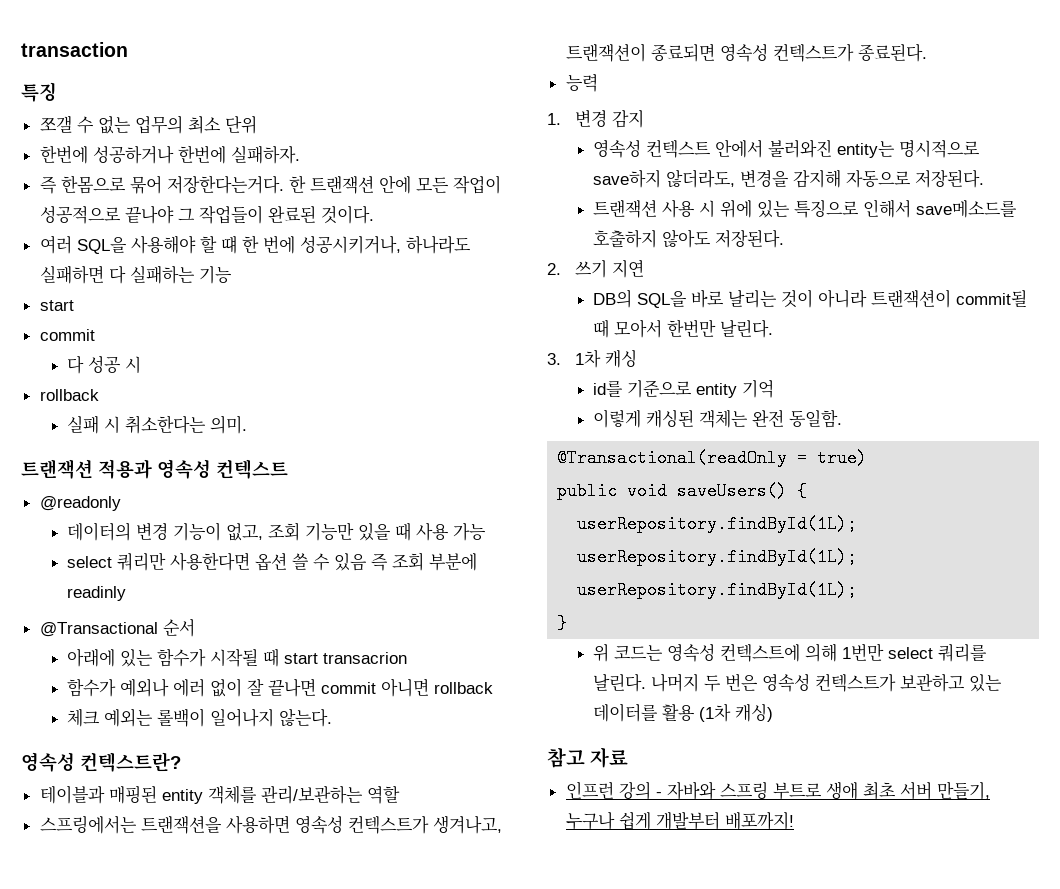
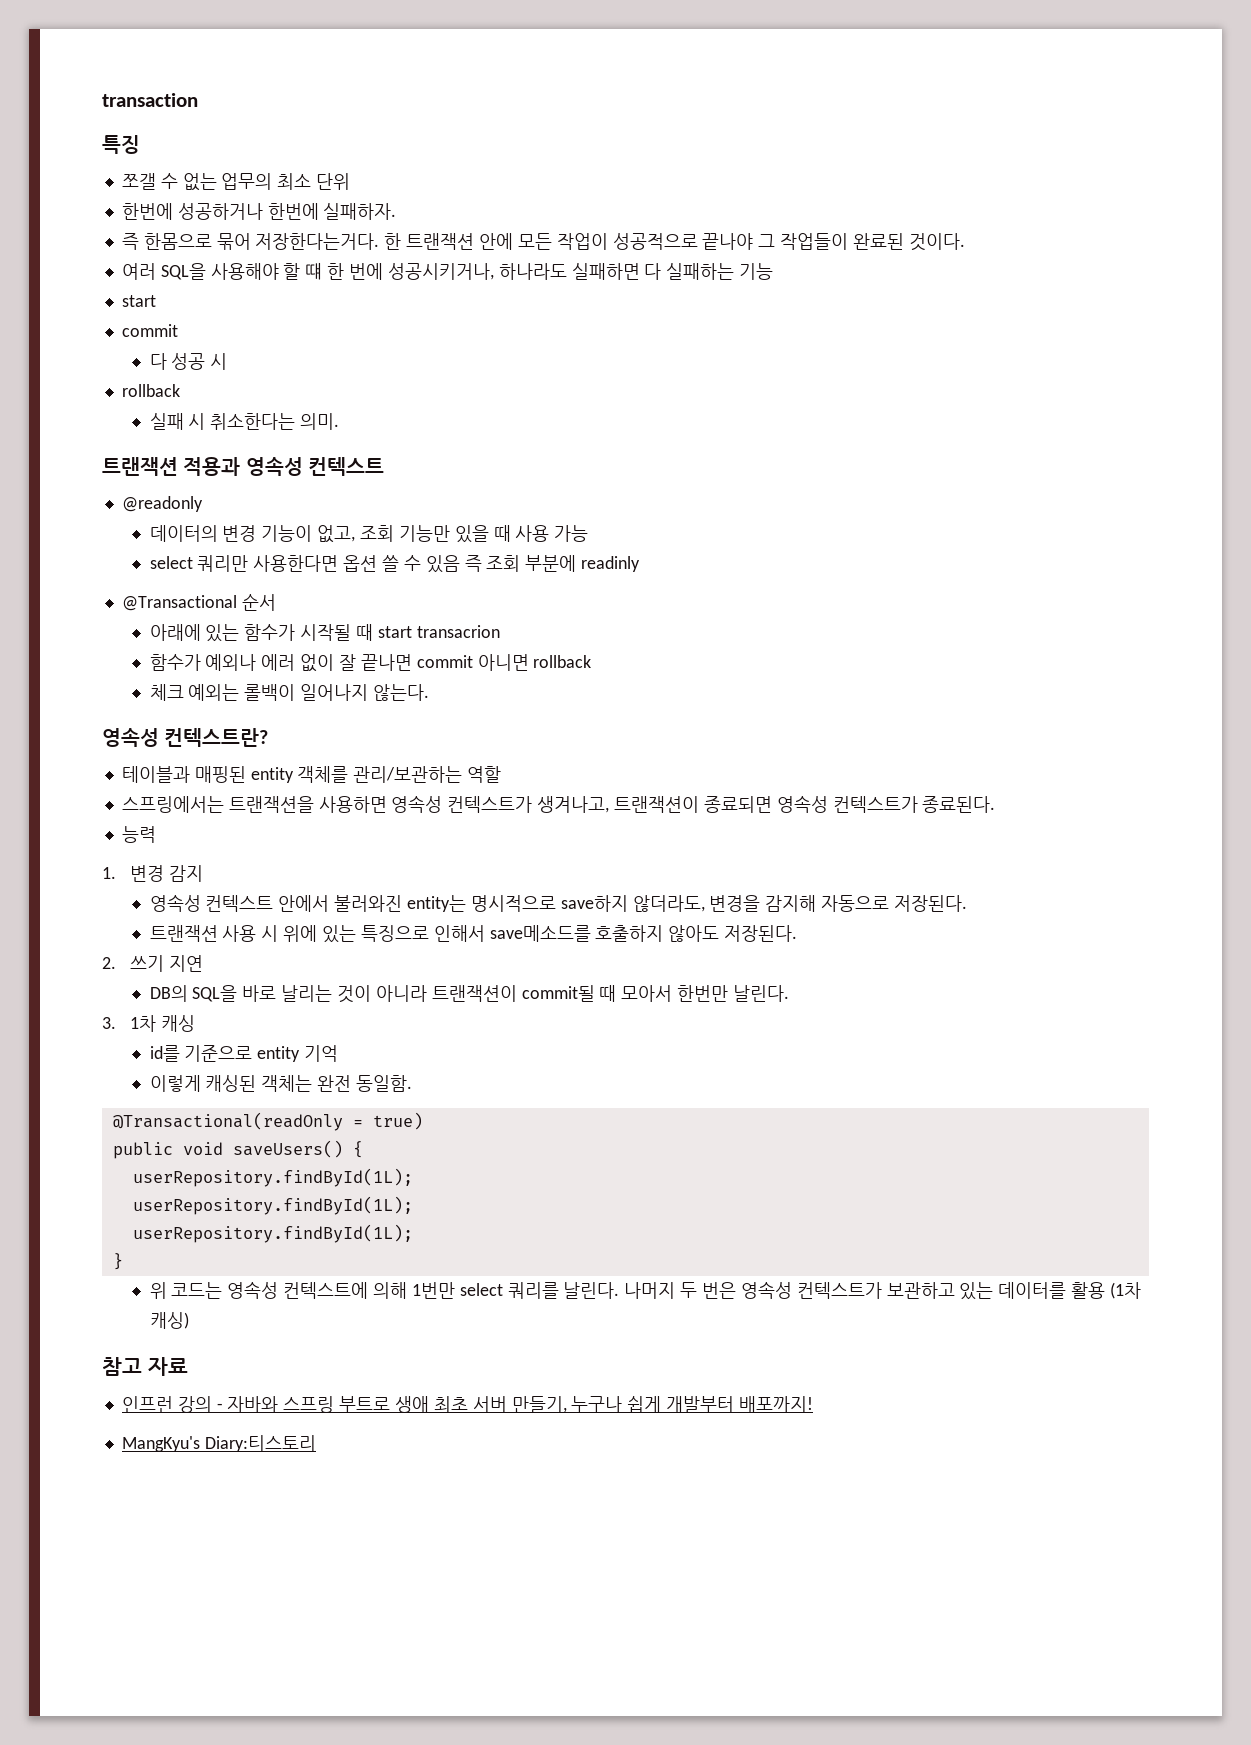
(794, 821) none -> [121,1435,316,1452] // MangKyu's Diary:티스토리

